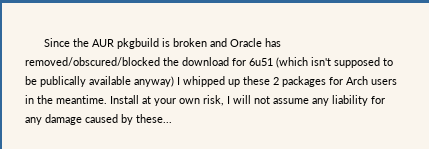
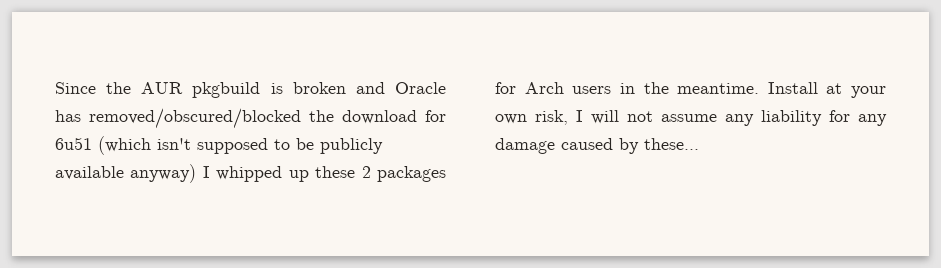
[40,76,86,87] publically -> [320,138,383,154] publicly

